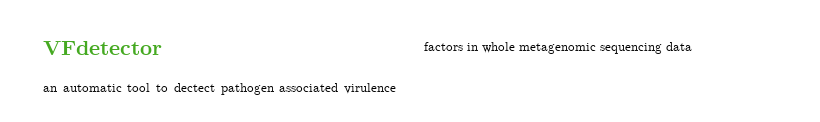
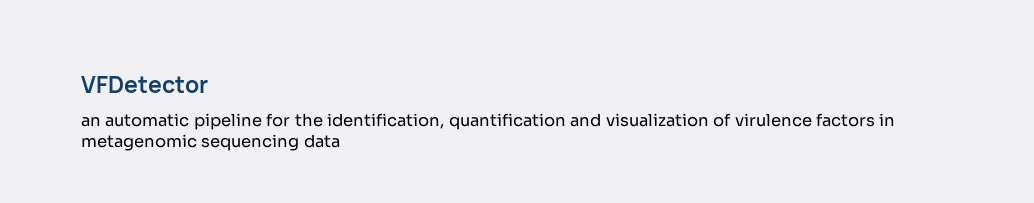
[43,41,162,55] VFdetector -> [81,76,208,93] VFDetector
[127,83,339,95] tool to dectect pathogen associated -> [193,113,732,130] pipeline for the identification, quantification and visualization of
[482,42,515,53] whole -> (896, 119) none

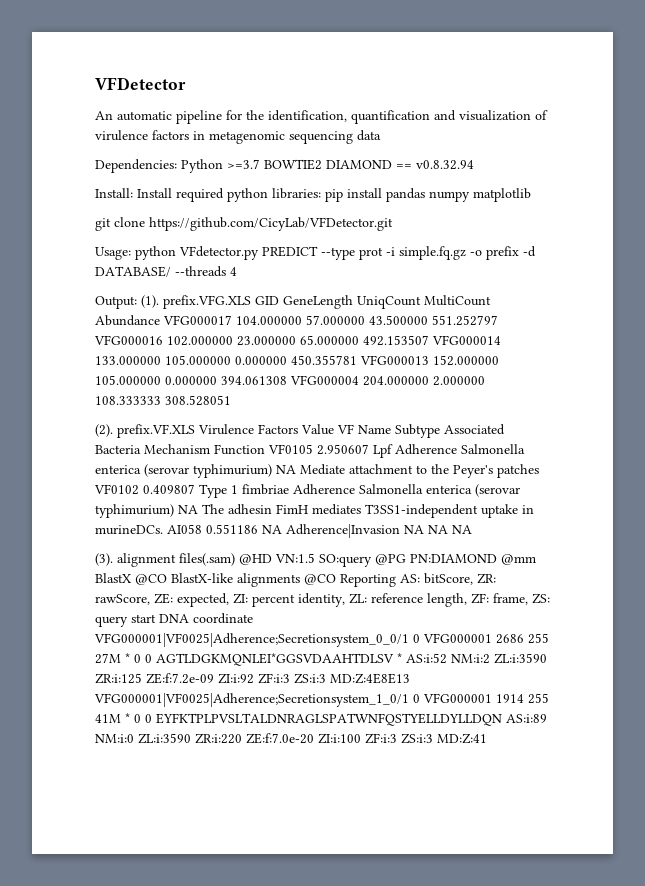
[81,116,101,127] an -> [95,111,113,120] An
(340, 141) none -> [95,159,474,173] [95,188,531,202] [95,217,393,231] [95,246,536,260] [95,266,237,277] [95,295,491,309] [95,315,498,326] [94,335,501,346] [95,355,499,366] [95,375,485,386] [95,395,231,406] [95,424,505,438] [95,444,525,458] [95,464,539,478] [94,484,520,498] [95,504,534,518] [95,524,472,538] [95,553,536,567] [95,573,496,587] [95,593,550,607] [95,613,253,627] [94,633,549,647] [95,653,547,666] [95,673,410,684] [94,693,549,707] [95,713,547,726] [95,733,487,744] // Dependencies: Python >=3.7 BOWTIE2 DIAMOND == v0.8.32.94 // Install: Install required python libraries: pip install pandas numpy matplotlib // git clone https://github.com/CicyLab/VFDetector.git // Usage: python VFdetector.py PREDICT --type prot -i simple.fq.gz -o prefix -d DATABASE/ --threads 4 // Output: (1). prefix.VFG.XLS GID GeneLength UniqCount MultiCount Abundance VFG000017 104.000000 57.000000 43.500000 551.252797 VFG000016 102.000000 23.000000 65.000000 492.153507 VFG000014 133.000000 105.000000 0.000000 450.355781 VFG000013 152.000000 105.000000 0.000000 394.061308 VFG000004 204.000000 2.000000 108.333333 308.528051 // (2). prefix.VF.XLS Virulence Factors Value VF Name Subtype Associated Bacteria Mechanism Function VF0105 2.950607 Lpf Adherence Salmonella enterica (serovar typhimurium) NA Mediate attachment to the Peyer's patches VF0102 0.409807 Type 1 fimbriae Adherence Salmonella enterica (serovar typhimurium) NA The adhesin FimH mediates T3SS1-independent uptake in murineDCs. AI058 0.551186 NA Adherence|Invasion NA NA NA // (3). alignment files(.sam) @HD VN:1.5 SO:query @PG PN:DIAMOND @mm BlastX @CO BlastX-like alignments @CO Reporting AS: bitScore, ZR: rawScore, ZE: expected, ZI: percent identity, ZL: reference length, ZF: frame, ZS: query start DNA coordinate VFG000001|VF0025|Adherence;Secretionsystem_0_0/1 0 VFG000001 2686 255 27M * 0 0 AGTLDGKMQNLEI*GGSVDAAHTDLSV * AS:i:52 NM:i:2 ZL:i:3590 ZR:i:125 ZE:f:7.2e-09 ZI:i:92 ZF:i:3 ZS:i:3 MD:Z:4E8E13 VFG000001|VF0025|Adherence;Secretionsystem_1_0/1 0 VFG000001 1914 255 41M * 0 0 EYFKTPLPVSLTALDNRAGLSPATWNFQSTYELLDYLLDQN AS:i:89 NM:i:0 ZL:i:3590 ZR:i:220 ZE:f:7.0e-20 ZI:i:100 ZF:i:3 ZS:i:3 MD:Z:41

